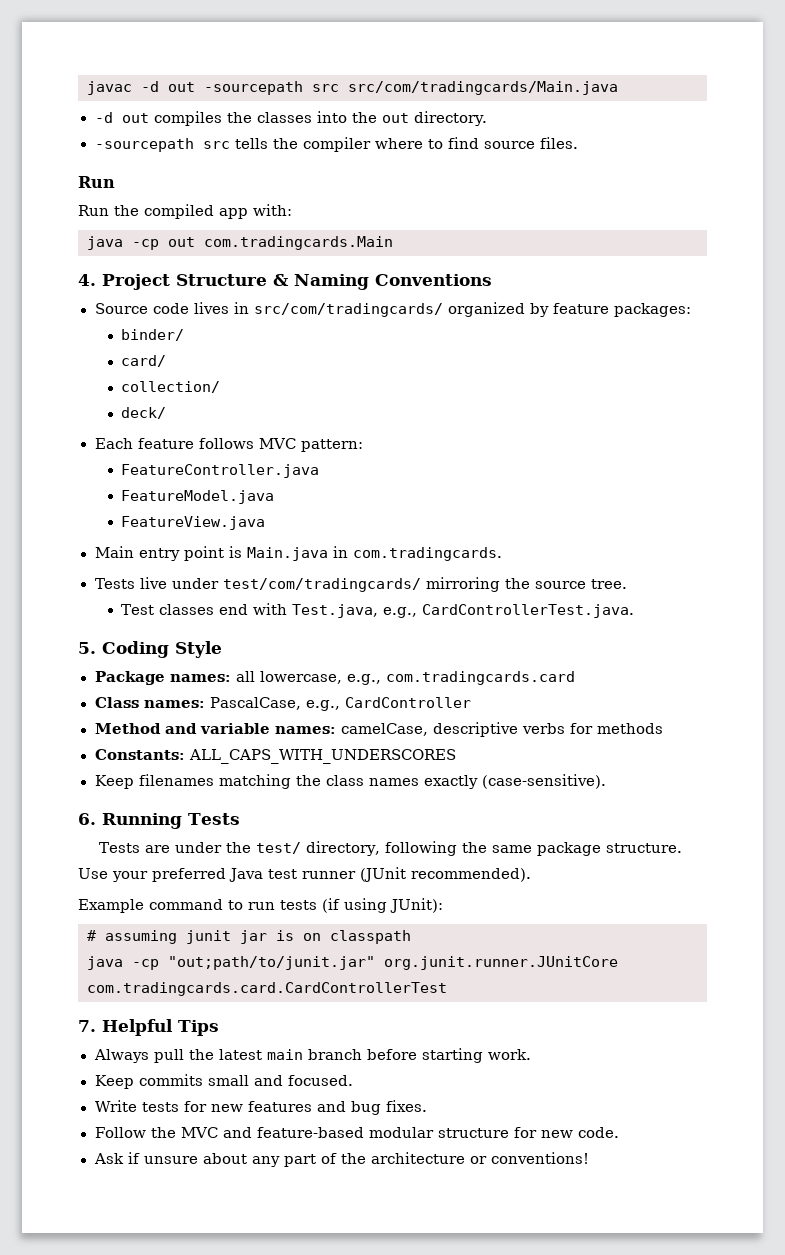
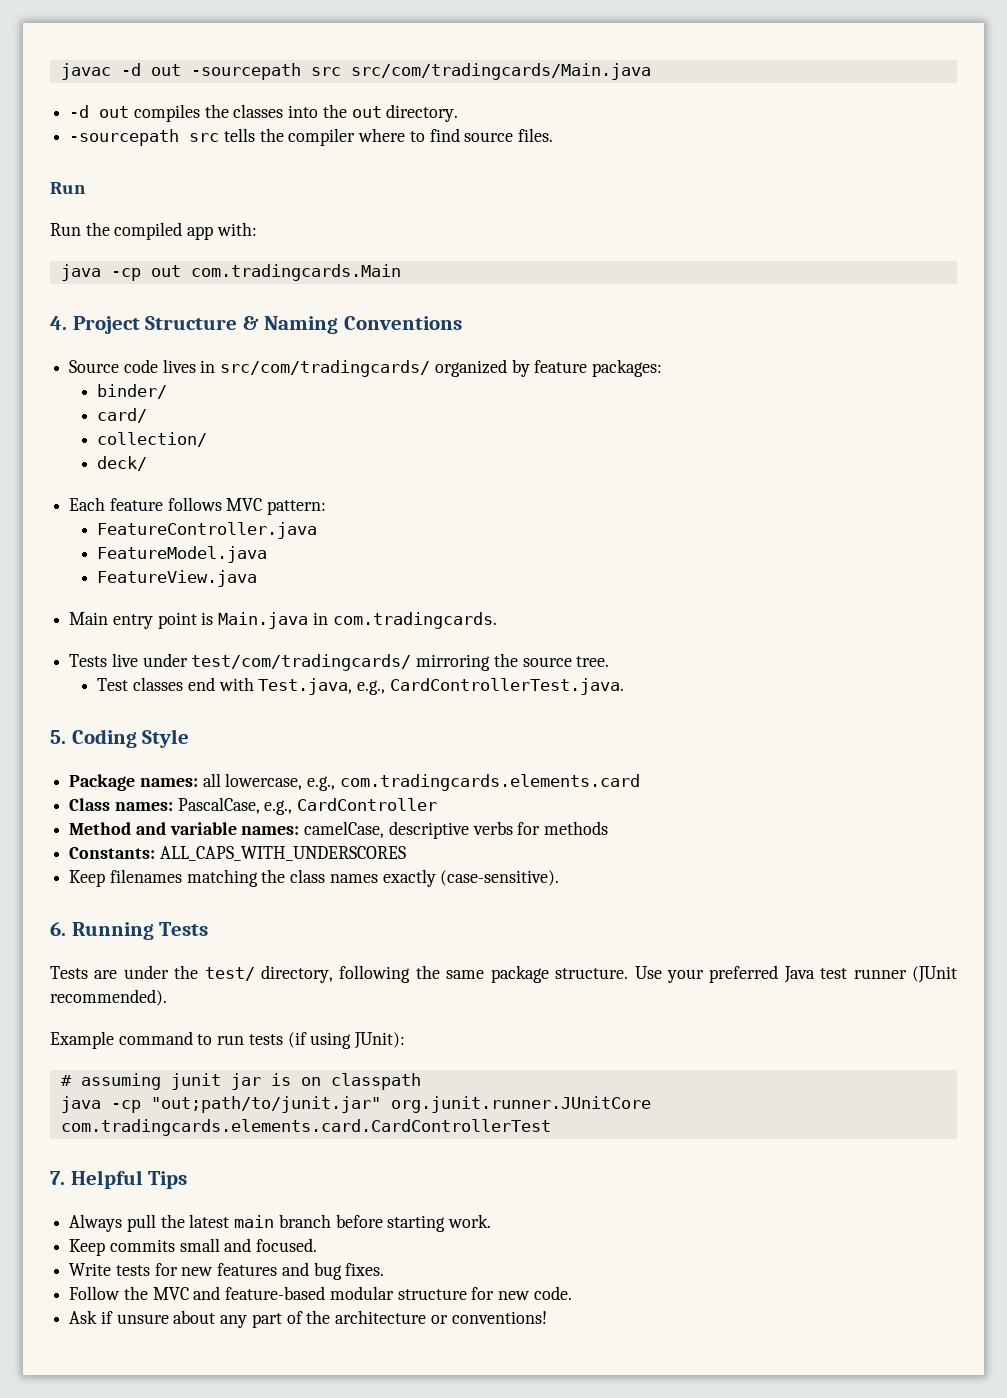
[385,671,575,685] com.tradingcards.card -> [339,774,640,791] com.tradingcards.elements.card
[87,982,447,996] com.tradingcards.card.CardControllerTest -> [60,1119,551,1136] com.tradingcards.elements.card.CardControllerTest

